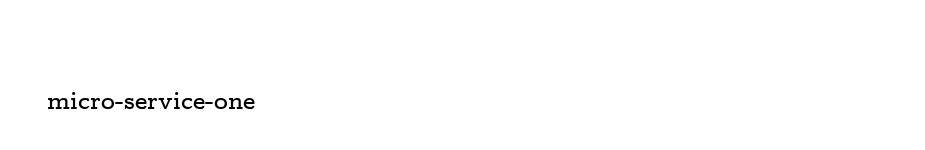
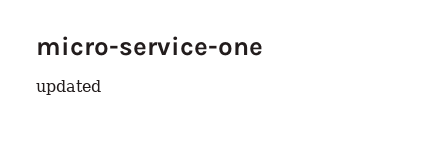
(255, 100) none -> [36,80,101,95] // updated

